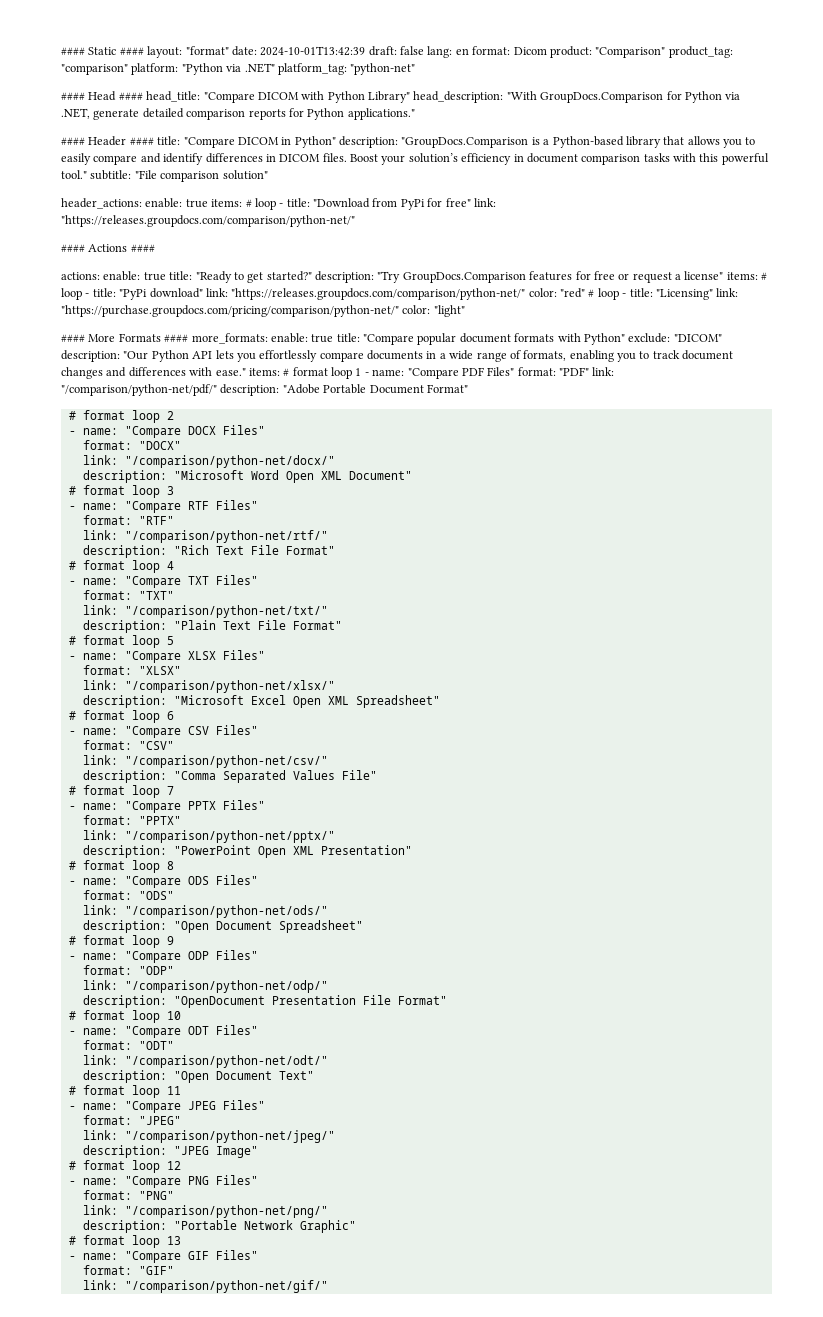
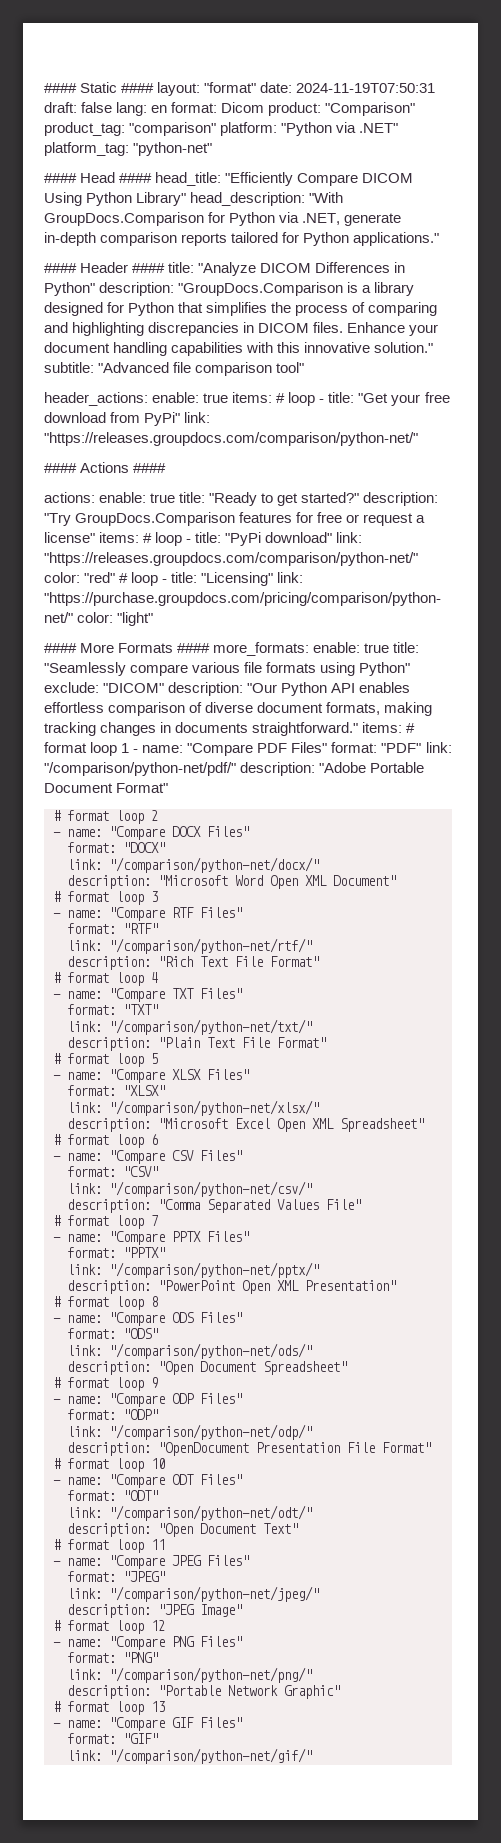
[260,46,366,56] 2024-10-01T13:42:39 -> [296,83,436,93] 2024-11-19T07:50:31
[203,91,325,103] "Compare DICOM with -> [225,172,414,186] [44,192,82,206] "Efficiently Compare DICOM Using
[142,108,184,118] detailed -> [44,232,96,246] in-depth
(286, 114) none -> [231,232,279,243] tailored
[183,137,279,148] "Compare DICOM -> [198,262,391,276] "Analyze DICOM Differences
[552,136,756,148] [61,153,769,165] [61,170,268,182] Python-based library that allows you to easily compare and identify differences in DICOM files. Boost your solution’s efficiency in document comparison tasks with this powerful tool." subtitle: "File comparison solution" -> [374,282,415,296] [44,302,438,316] [44,322,439,336] [44,342,434,356] [44,362,305,376] library designed for Python that simplifies the process of comparing and highlighting discrepancies in DICOM files. Enhance your document handling capabilities with this innovative solution." subtitle: "Advanced file comparison tool"
[313,198,471,210] "Download from PyPi for free" -> [358,392,450,406] [44,412,181,426] "Get your free download from PyPi"
[363,333,581,345] "Compare popular document formats with -> [44,662,356,676] "Seamlessly compare various file formats using
[215,350,734,362] [61,367,246,379] lets you effortlessly compare documents in a wide range of formats, enabling you to track document changes and differences with ease." -> [359,682,411,693] [44,702,433,716] [44,722,359,736] enables effortless comparison of diverse document formats, making tracking changes in documents straightforward."

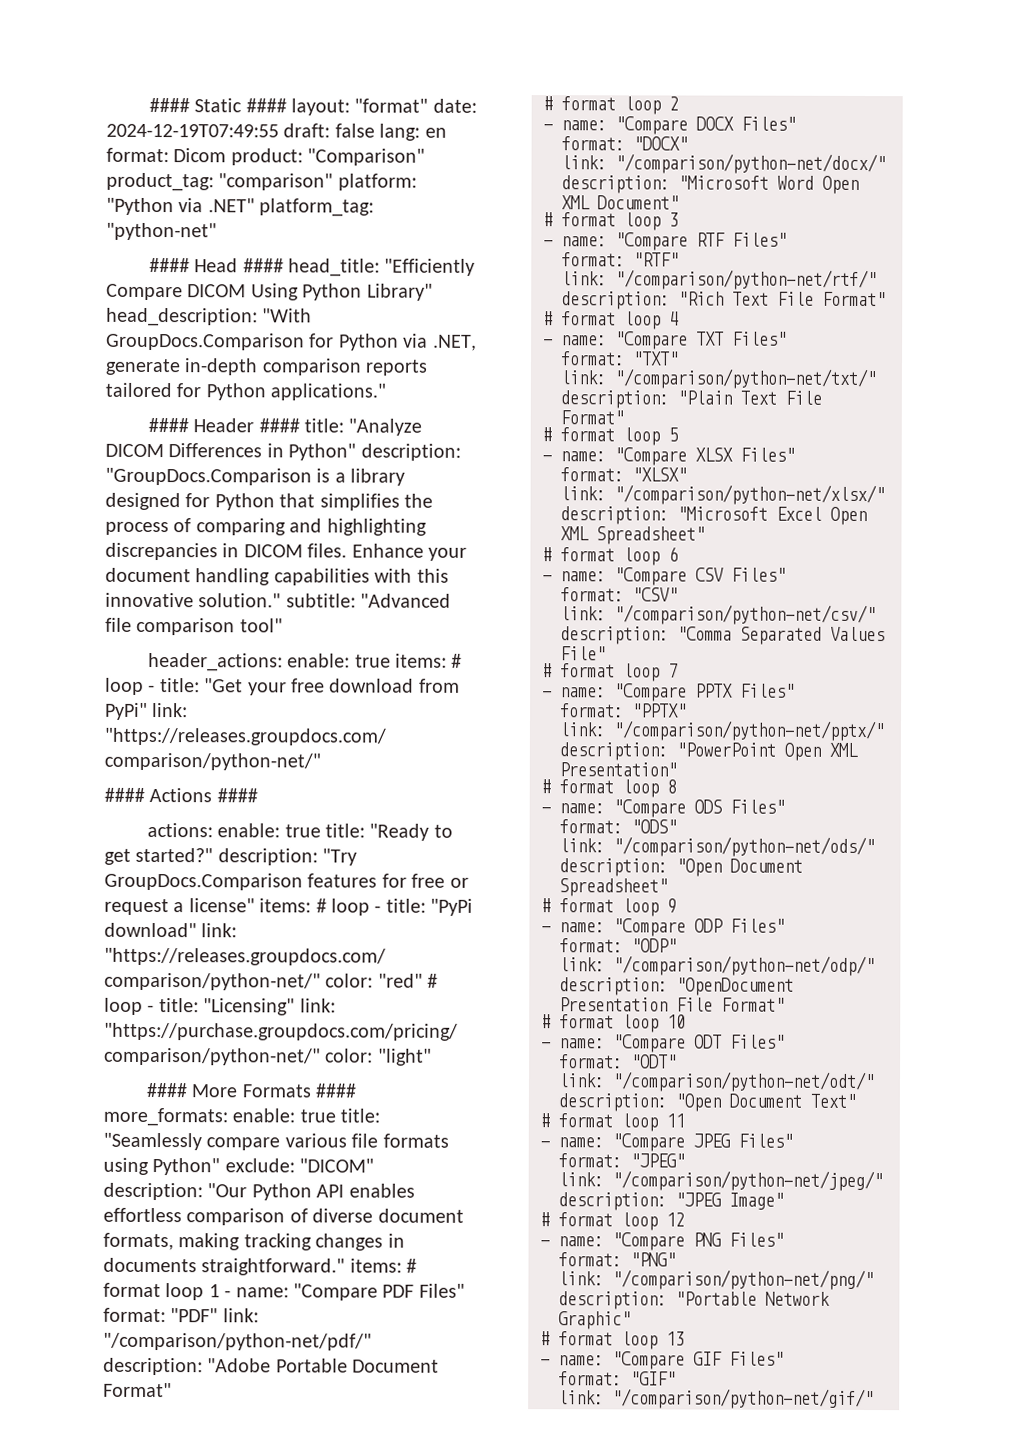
[296,83,436,93] 2024-11-19T07:50:31 -> [106,123,279,138] 2024-12-19T07:49:55

